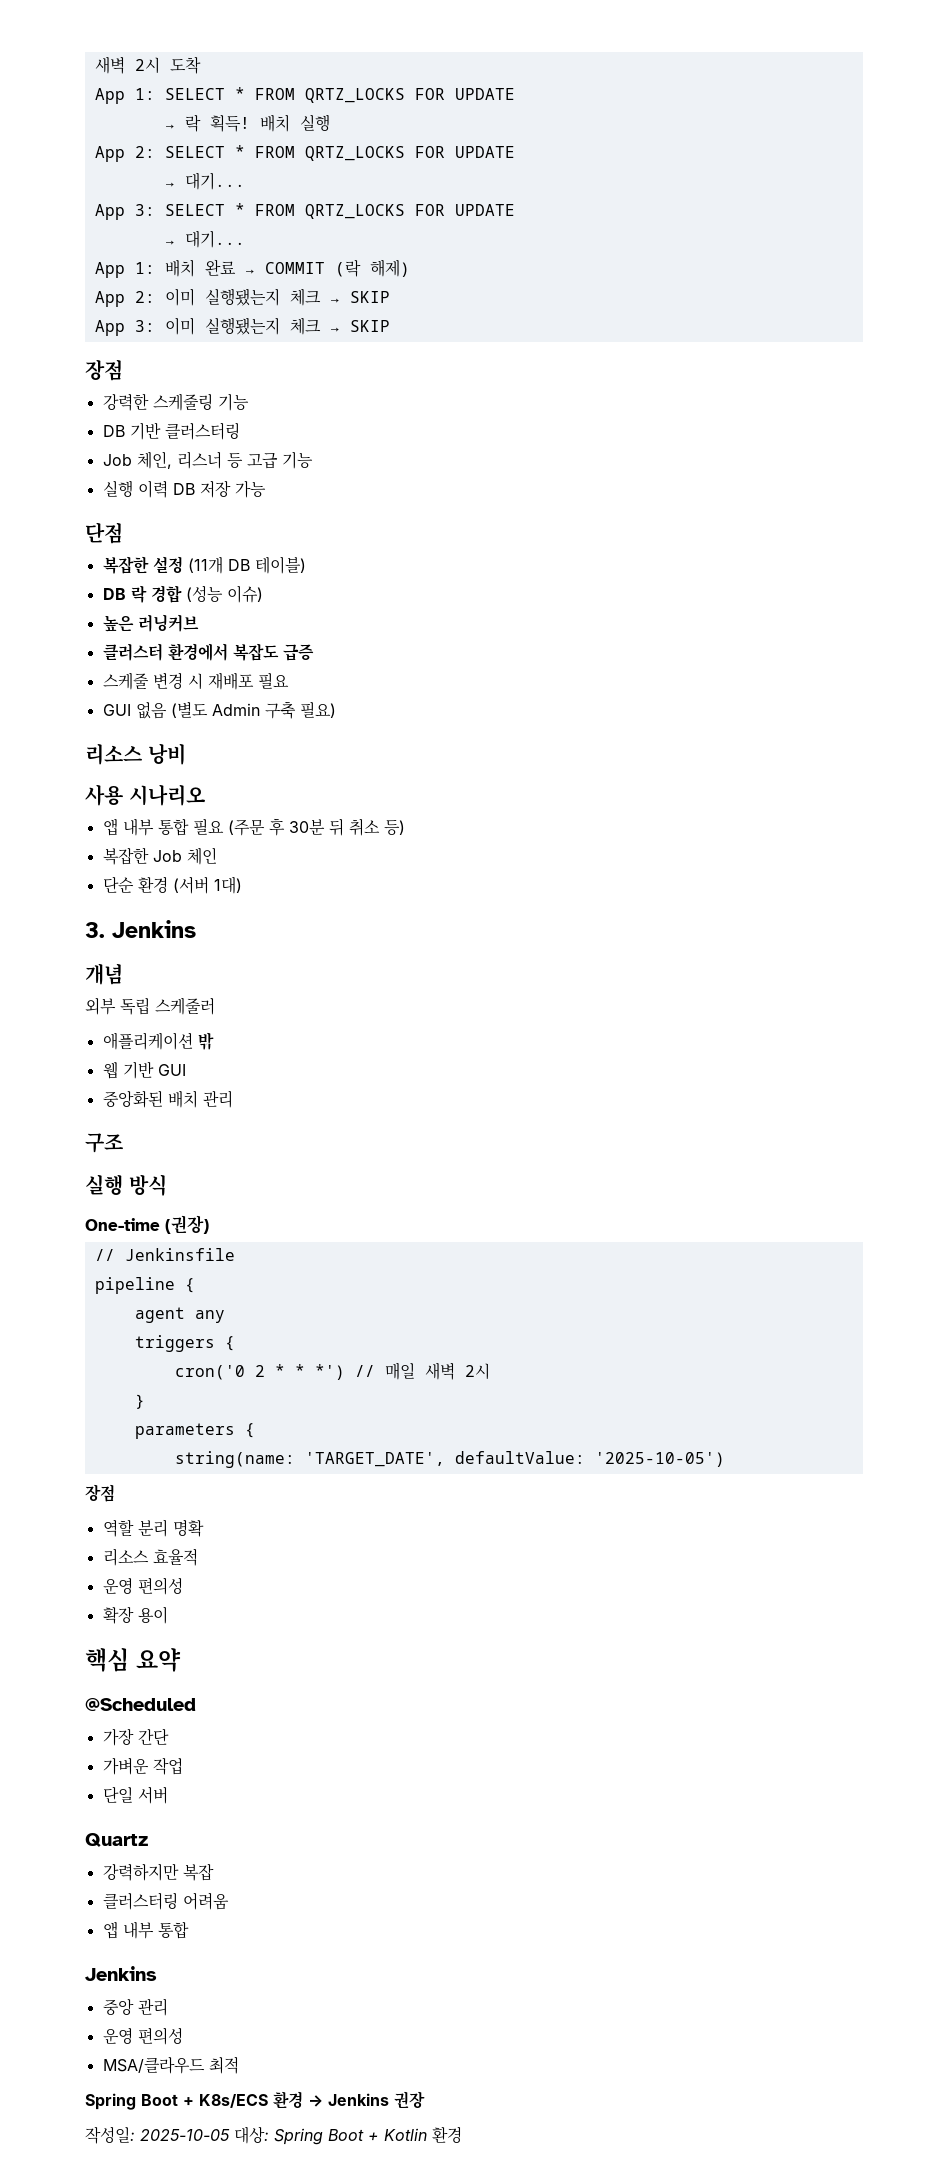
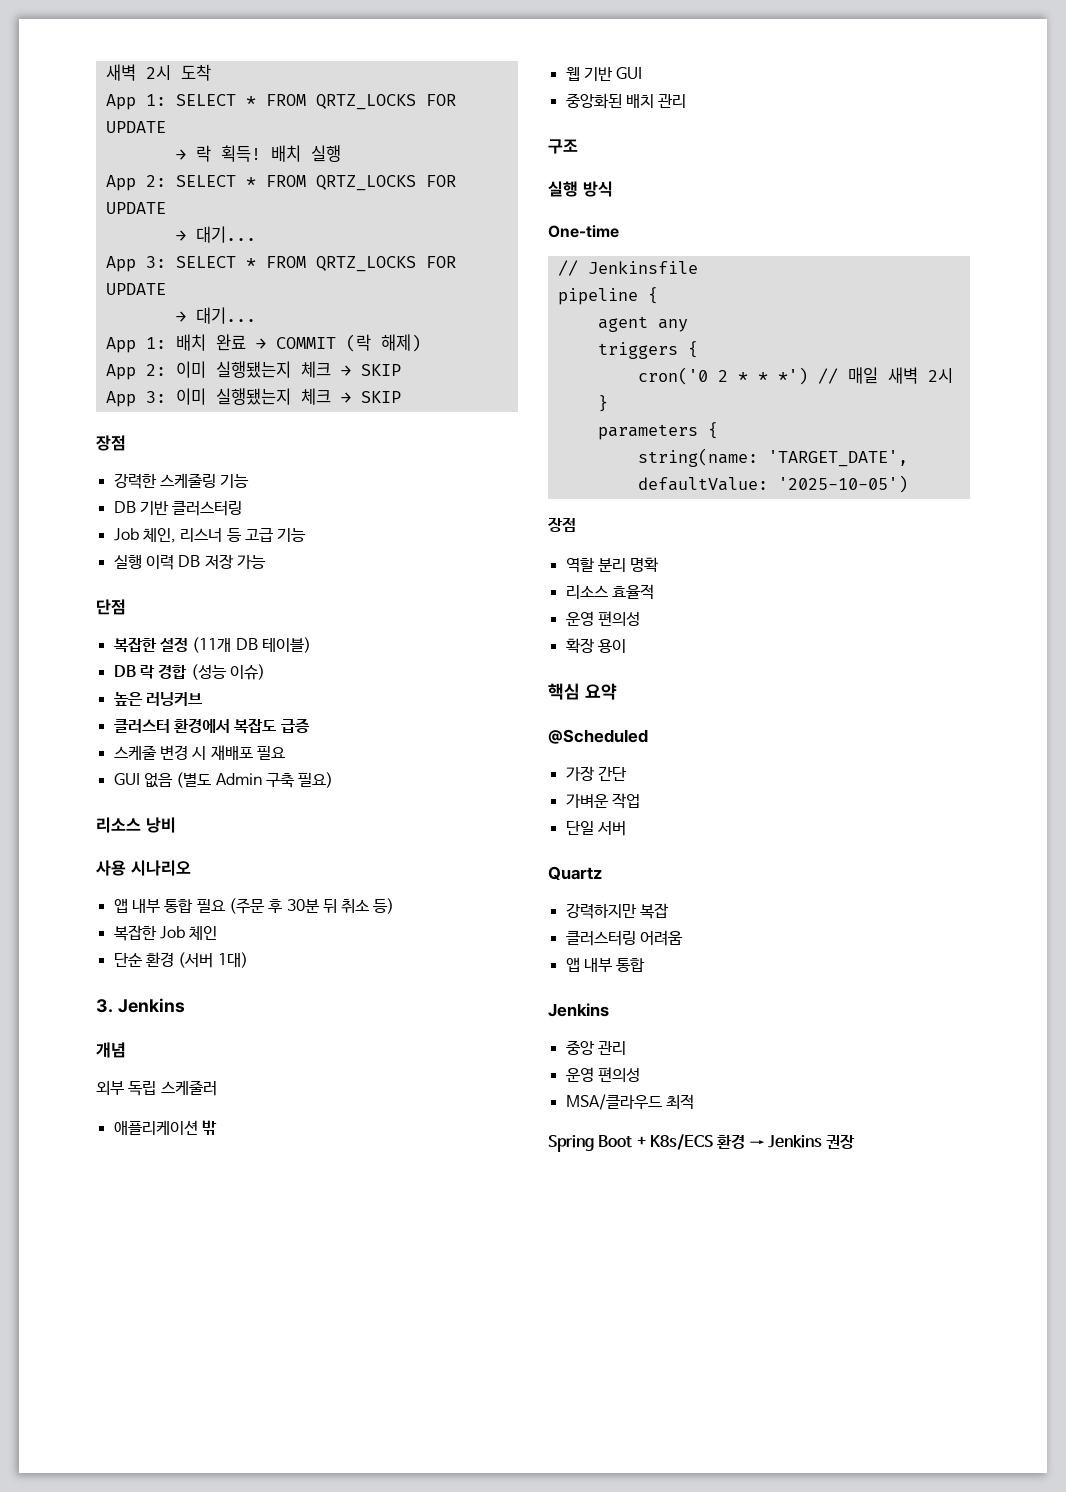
[165,1215,209,1234] (권장) -> (619, 231) none
[85,2126,462,2145] // 작성일: 2025-10-05 대상: Spring Boot + Kotlin 환경 -> (856, 1141) none

